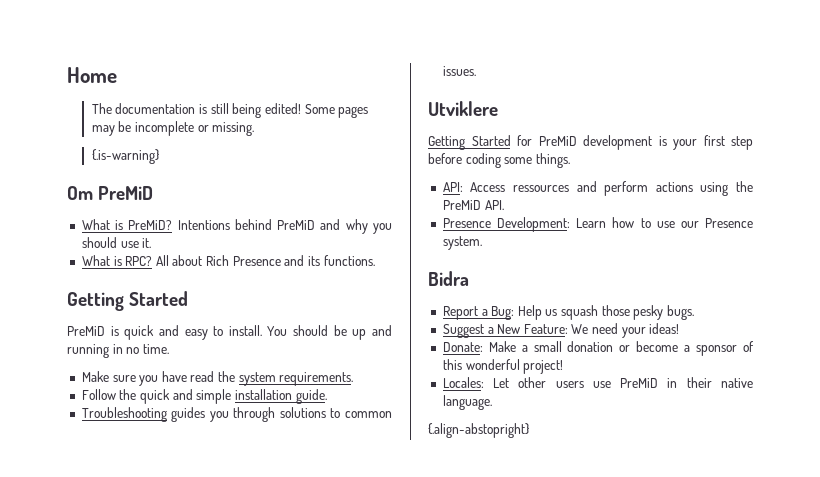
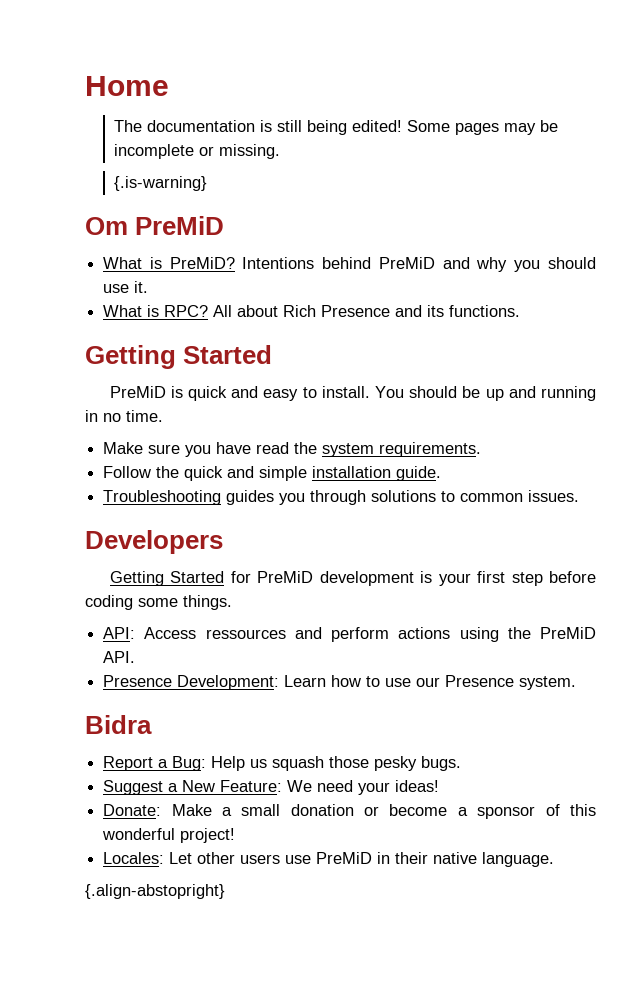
[428,101,498,116] Utviklere -> [85,530,223,554] Developers

